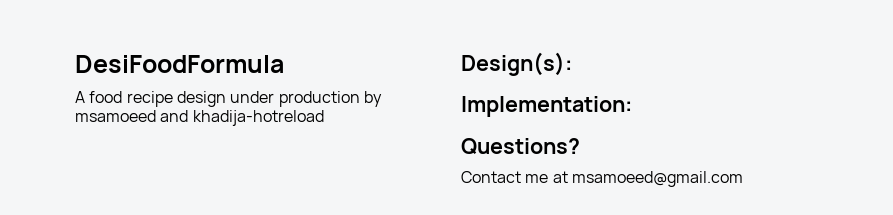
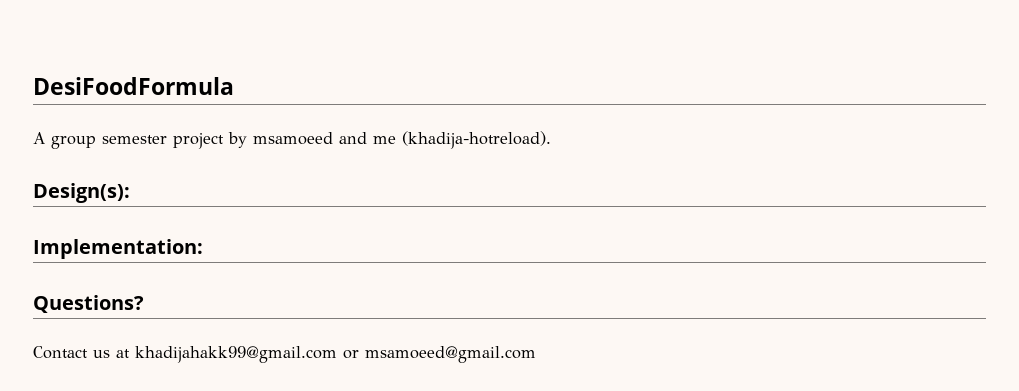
[89,91,360,107] food recipe design under production -> [51,133,224,149] group semester project
[192,110,324,126] khadija-hotreload -> [373,131,551,149] me (khadija-hotreload).
[525,171,568,183] me at -> [93,346,359,363] us at khadijahakk99@gmail.com or

